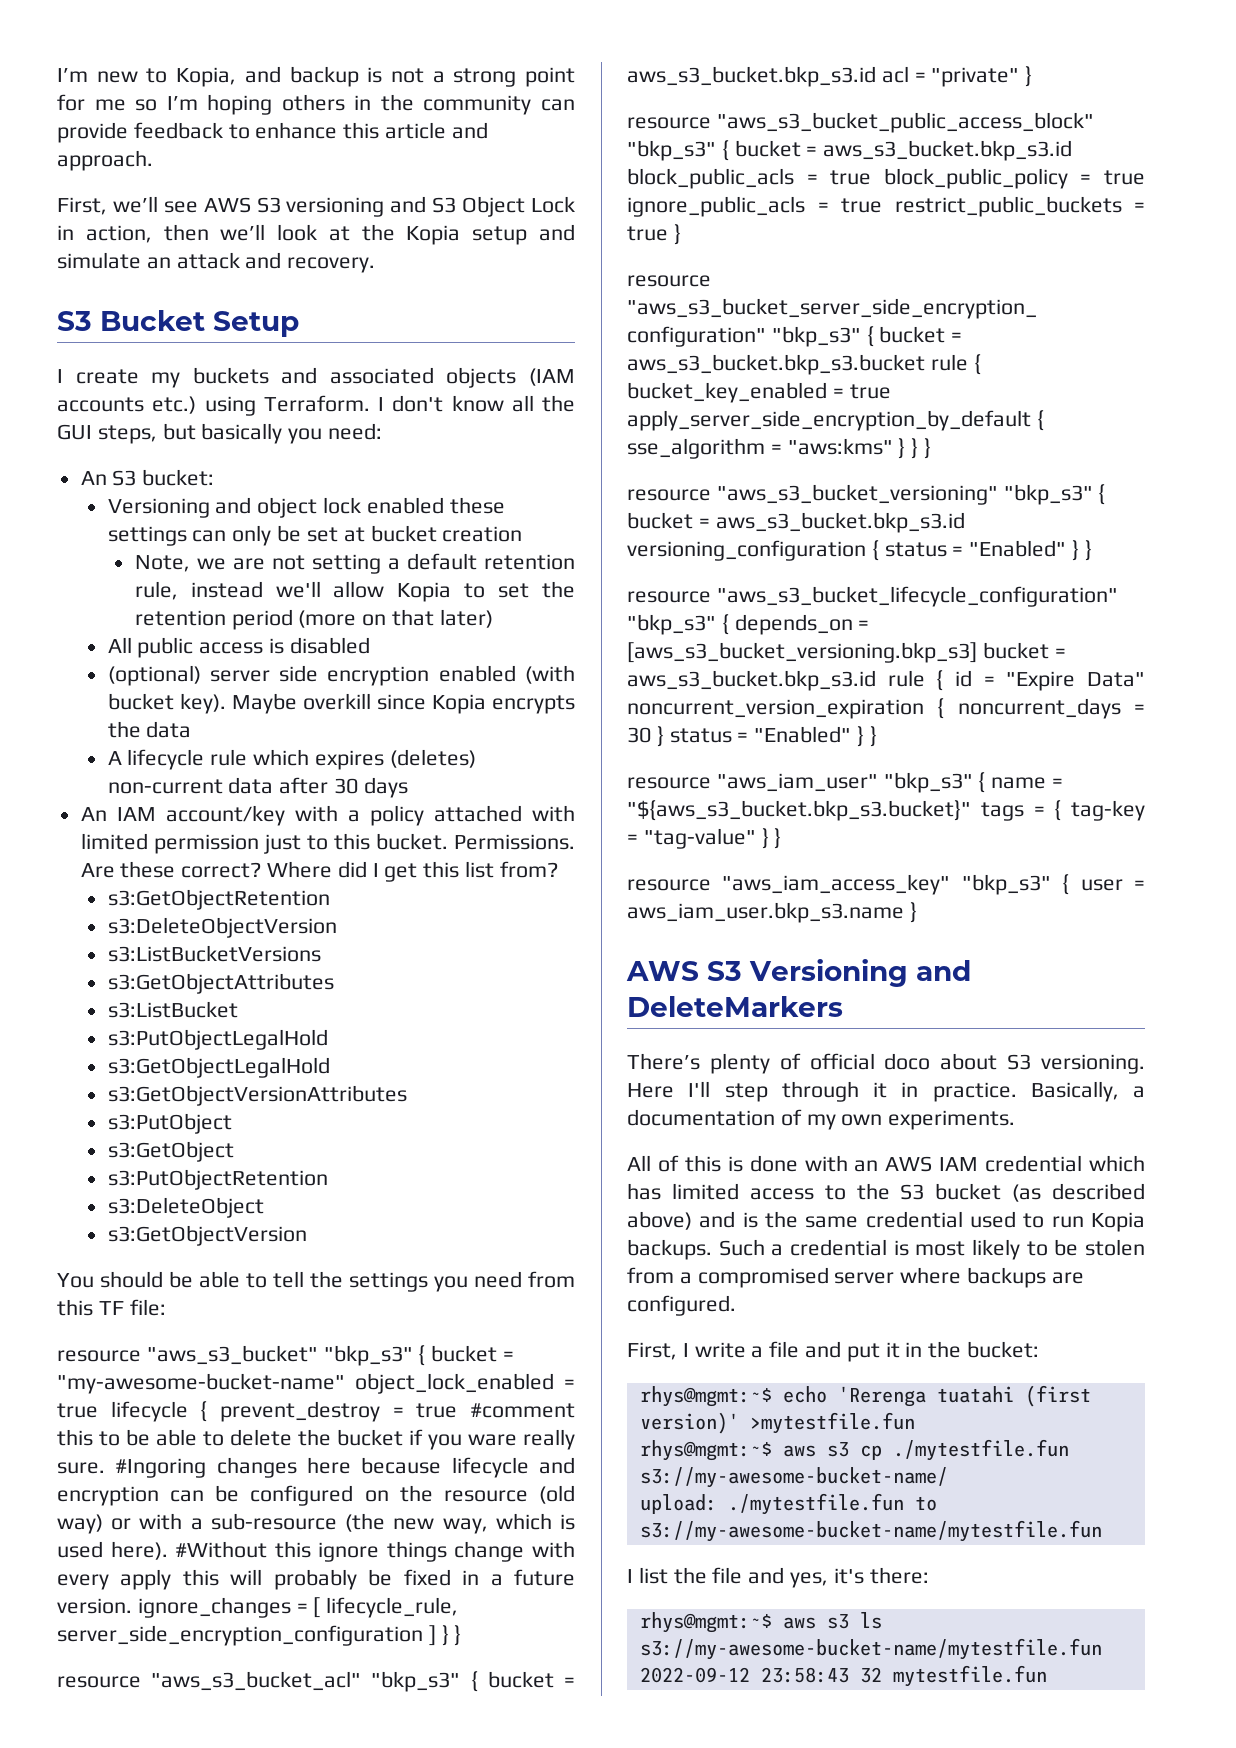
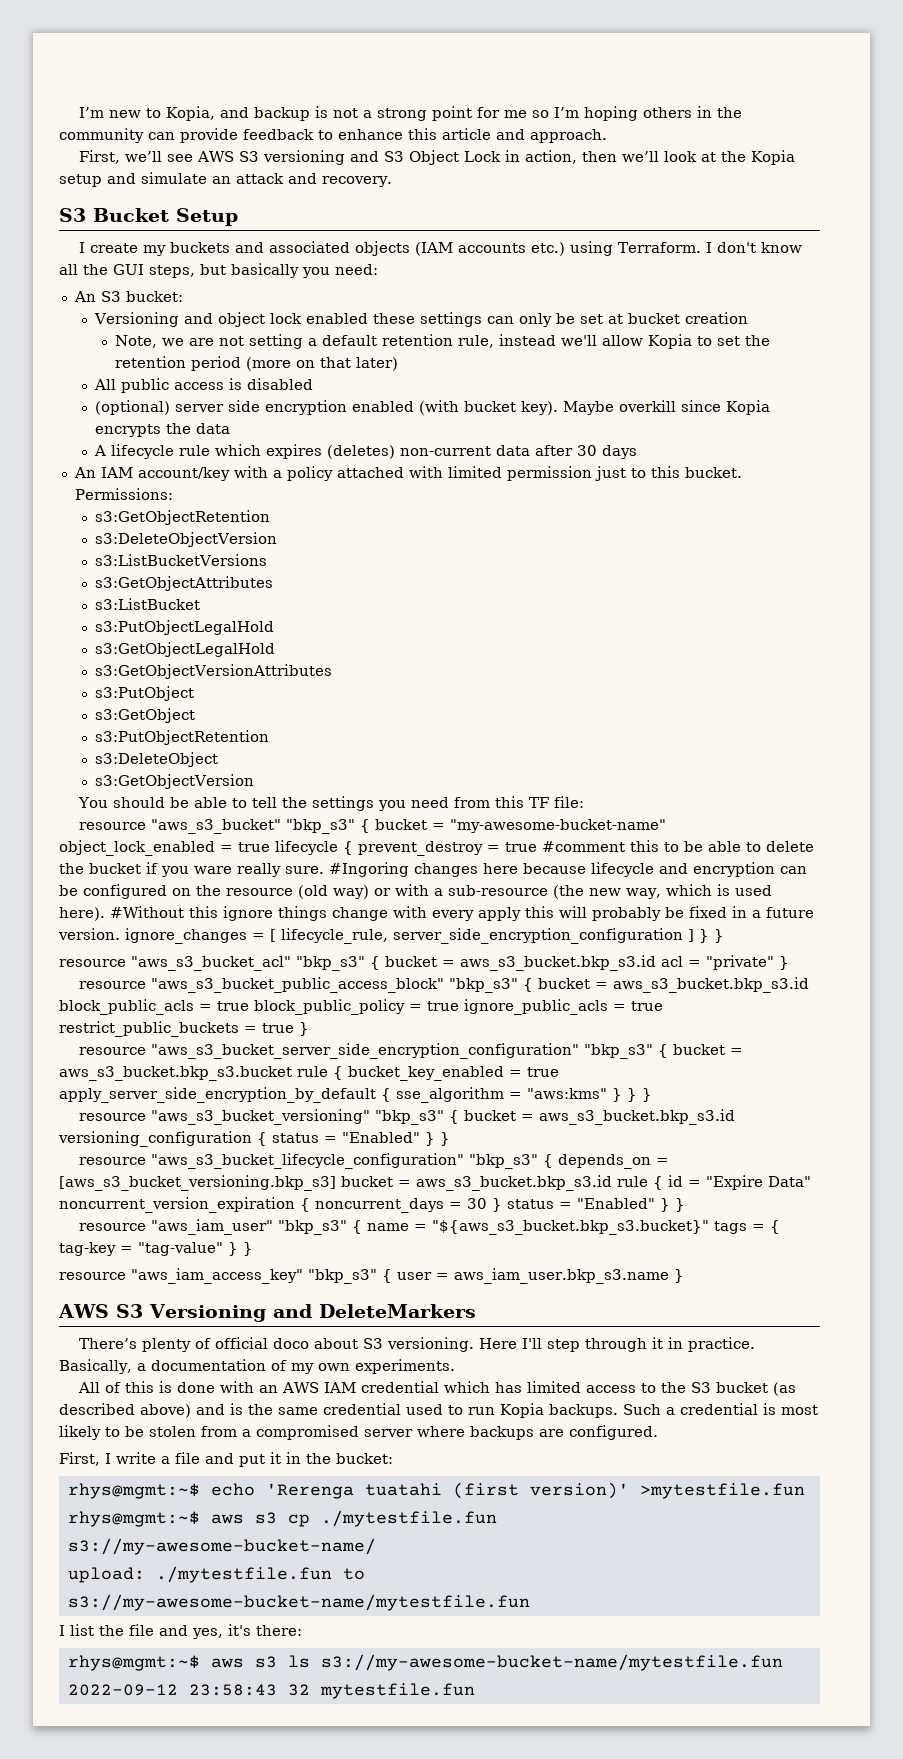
[454,834,575,850] [80,861,558,882] Permissions. Are these correct? Where did I get this list from? -> [74,488,173,500] Permissions:

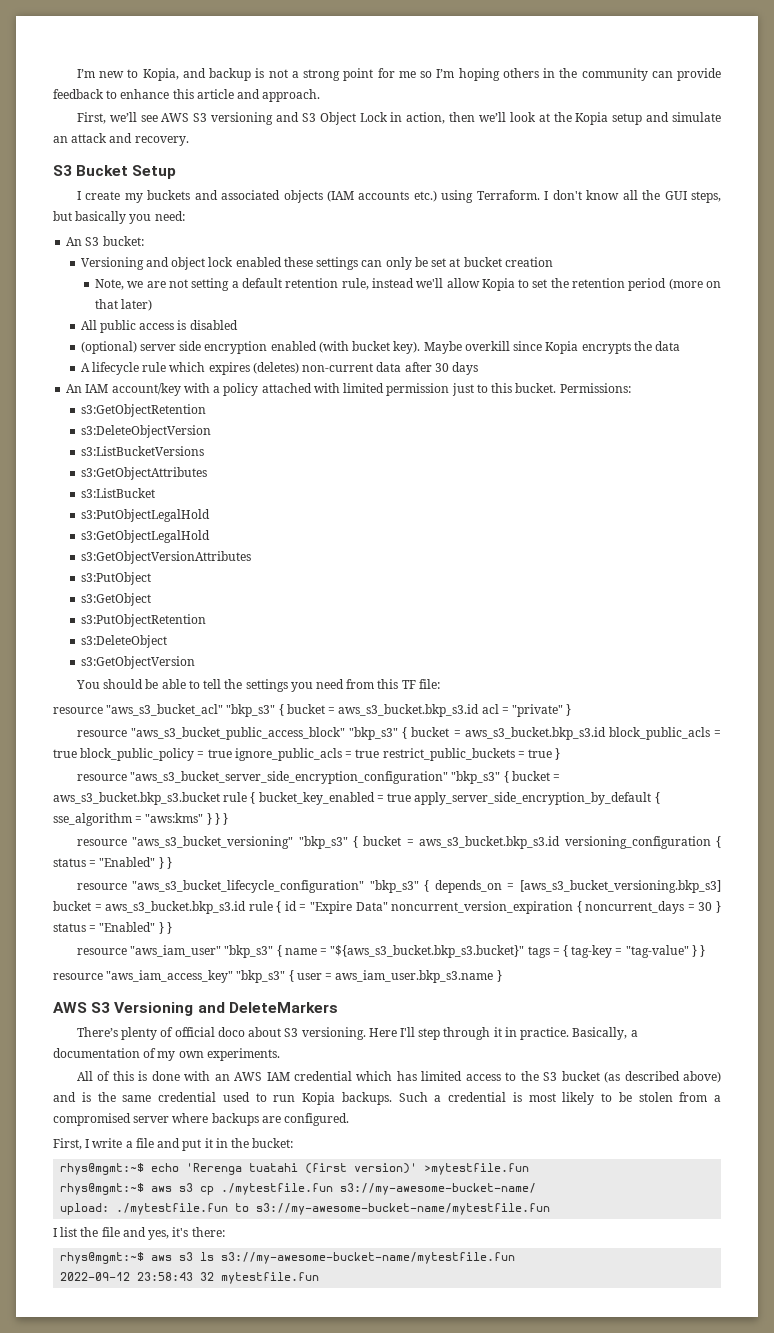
[79,819,667,834] [59,840,814,856] [59,862,807,877] [59,884,772,899] [59,906,814,921] [58,928,724,944] // resource "aws_s3_bucket" "bkp_s3" { bucket = "my-awesome-bucket-name" object_lock_enabled = true lifecycle { prevent_destroy = true #comment this to be able to delete the bucket if you ware really sure. #Ingoring changes here because lifecycle and encryption can be configured on the resource (old way) or with a sub-resource (the new way, which is used here). #Without this ignore things change with every apply this will probably be fixed in a future version. ignore_changes = [ lifecycle_rule, server_side_encryption_configuration ] } } -> (440, 684) none

